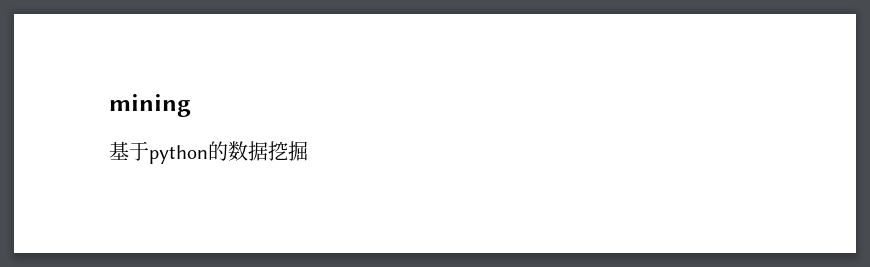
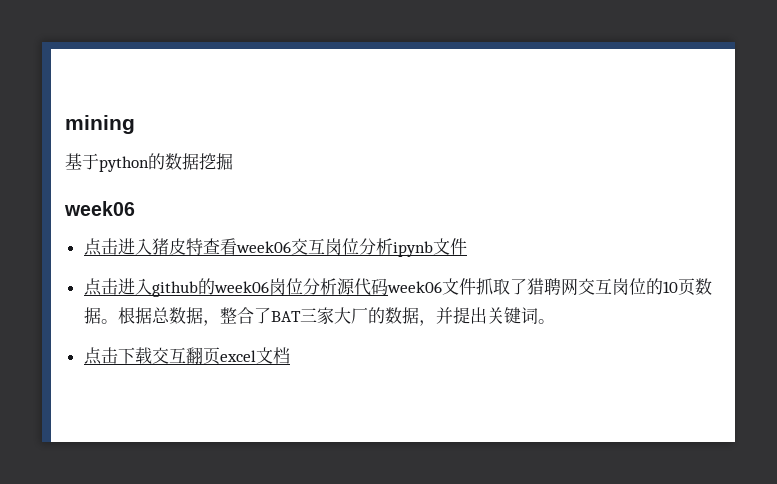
(308, 151) none -> [64,201,135,216] [83,238,467,257] [83,278,712,297] [83,307,555,326] [83,347,290,365] // week06 // 点击进入猪皮特查看week06交互岗位分析ipynb文件 // 点击进入github的week06岗位分析源代码week06文件抓取了猎聘网交互岗位的10页数据。根据总数据，整合了BAT三家大厂的数据，并提出关键词。 // 点击下载交互翻页excel文档

